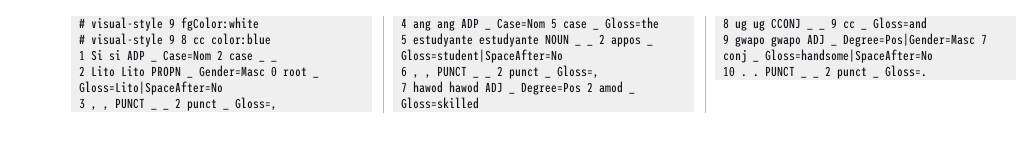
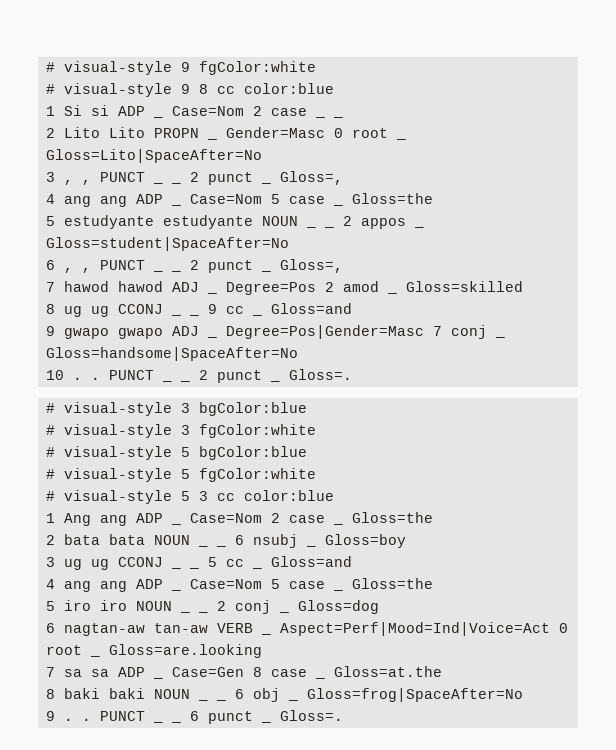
(927, 71) none -> [45,402,307,416] [45,424,316,438] [45,446,307,460] [45,468,316,482] [45,490,334,504] [45,513,163,526] [170,523,181,525] [189,513,325,523] [332,523,343,525] [351,512,433,523] [45,534,190,545] [197,545,226,547] [234,534,406,548] [45,557,163,570] [170,567,199,569] [207,557,244,567] [251,567,262,569] [270,556,352,567] [45,579,163,592] [170,589,181,591] [189,579,325,589] [332,589,343,591] [351,578,433,589] [45,600,172,611] [179,611,208,613] [216,600,379,614] [45,623,253,636] [260,622,568,636] [45,645,82,655] [89,644,262,658] [45,667,145,677] [152,677,163,679] [171,667,307,677] [314,677,325,679] [333,666,442,677] [45,688,190,699] [197,699,226,701] [234,688,523,702] [45,711,145,721] [152,721,181,723] [189,711,271,724] [279,710,343,721] // # visual-style 3 bgColor:blue // # visual-style 3 fgColor:white // # visual-style 5 bgColor:blue // # visual-style 5 fgColor:white // # visual-style 5 3 cc color:blue // 1 Ang ang ADP _ Case=Nom 2 case _ Gloss=the // 2 bata bata NOUN _ _ 6 nsubj _ Gloss=boy // 3 ug ug CCONJ _ _ 5 cc _ Gloss=and // 4 ang ang ADP _ Case=Nom 5 case _ Gloss=the // 5 iro iro NOUN _ _ 2 conj _ Gloss=dog // 6 nagtan-aw tan-aw VERB _ Aspect=Perf|Mood=Ind|Voice=Act 0 root _ Gloss=are.looking // 7 sa sa ADP _ Case=Gen 8 case _ Gloss=at.the // 8 baki baki NOUN _ _ 6 obj _ Gloss=frog|SpaceAfter=No // 9 . . PUNCT _ _ 6 punct _ Gloss=.

